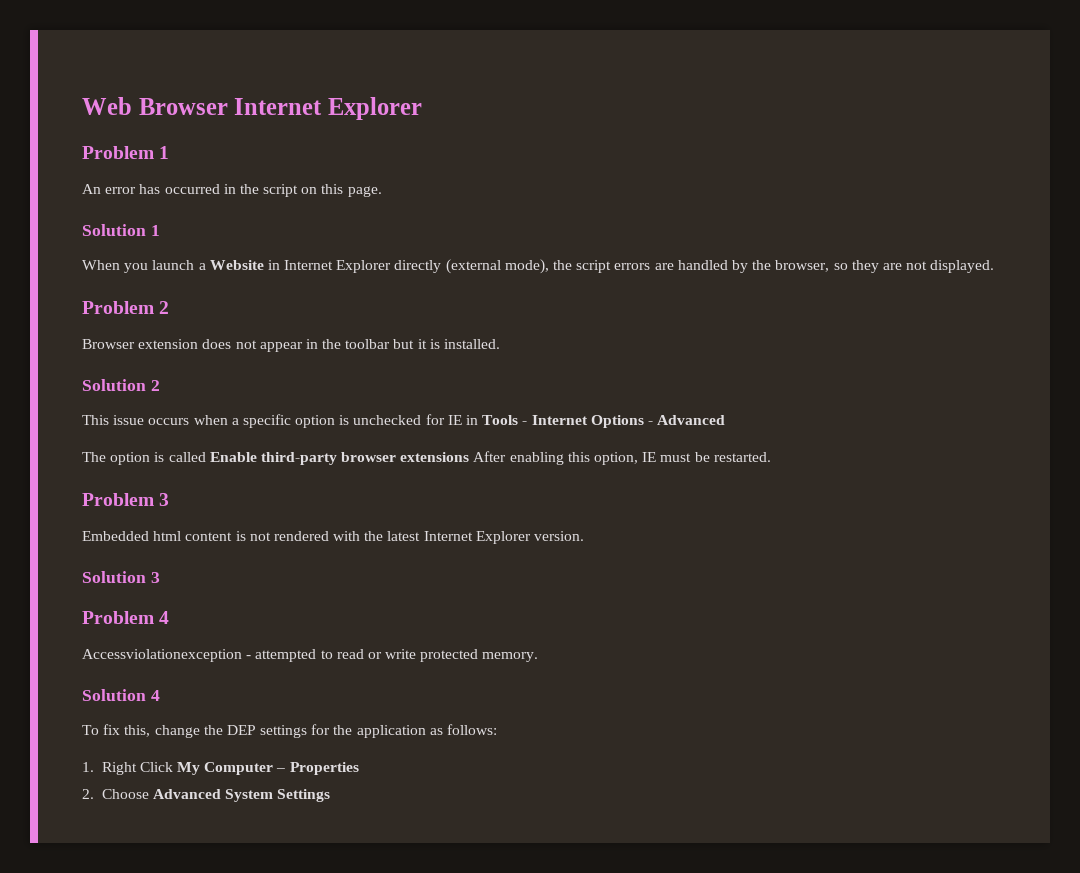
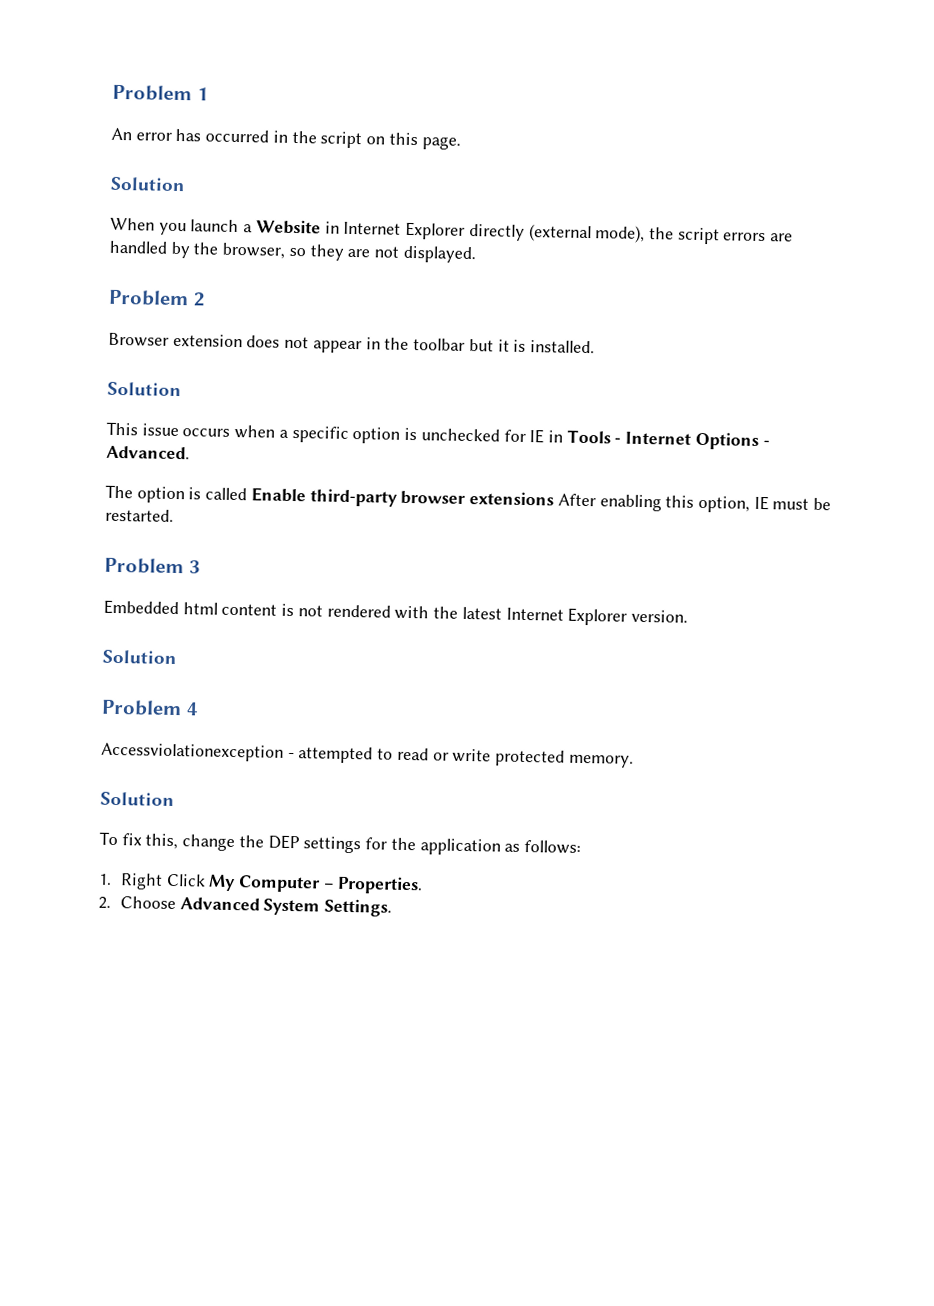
[82,97,422,120] Web Browser Internet Explorer // -> (112, 93) none
[150,225,160,236] 1 -> (185, 184) none
[150,380,160,391] 2 -> (181, 389) none
[657,415,726,425] Advanced -> [106,445,190,460] Advanced.
[150,572,160,583] 3 -> (176, 657) none
[150,690,160,701] 4 -> (174, 798) none
[289,762,359,775] Properties -> [337,875,424,895] Properties.
[277,789,331,802] Settings -> [323,898,392,917] Settings.

